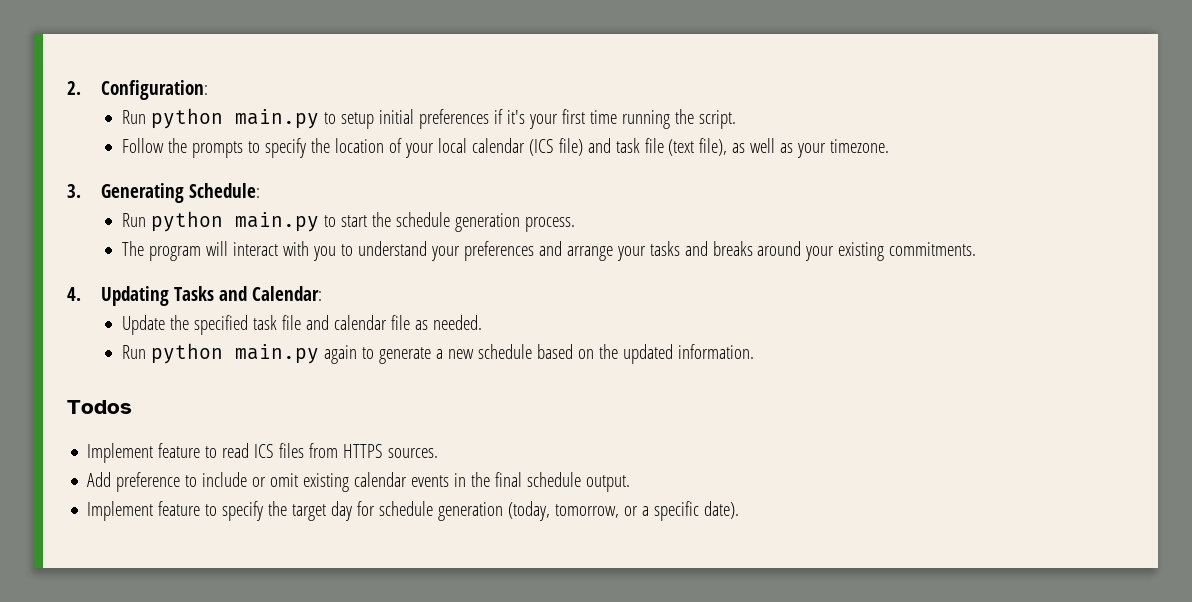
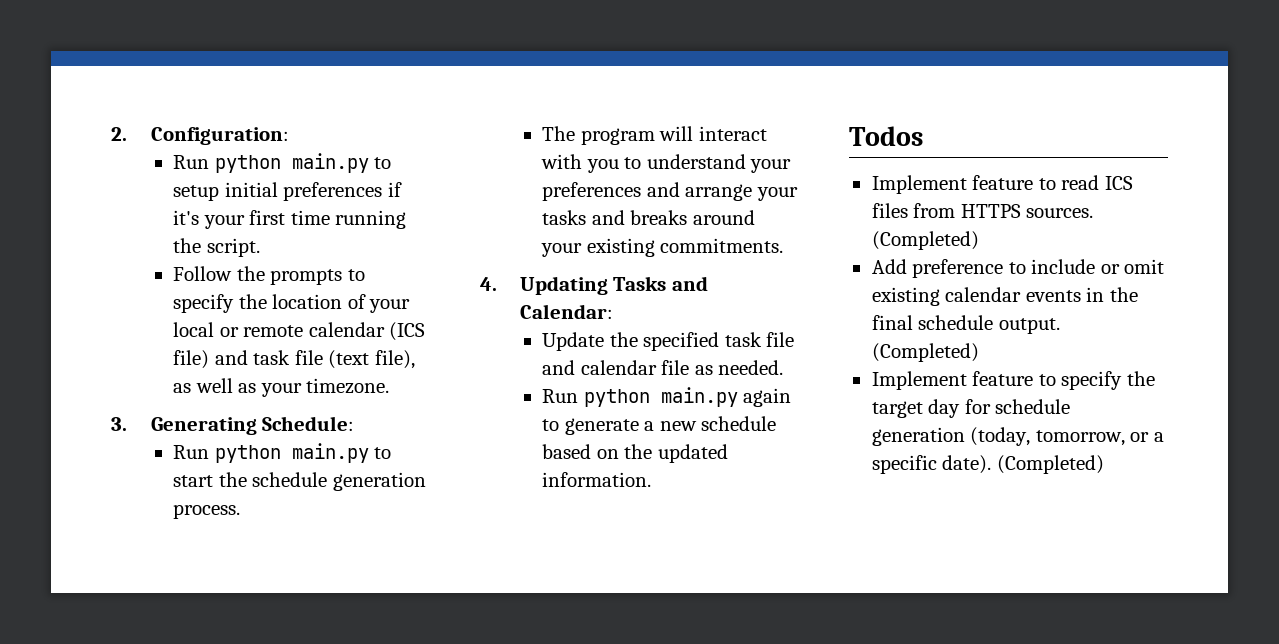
(467, 145) none -> [219,325,304,337] or remote
(439, 453) none -> [871,231,979,250] (Completed)
(631, 483) none -> [871,343,979,362] (Completed)
(740, 510) none -> [996,455,1104,474] (Completed)

